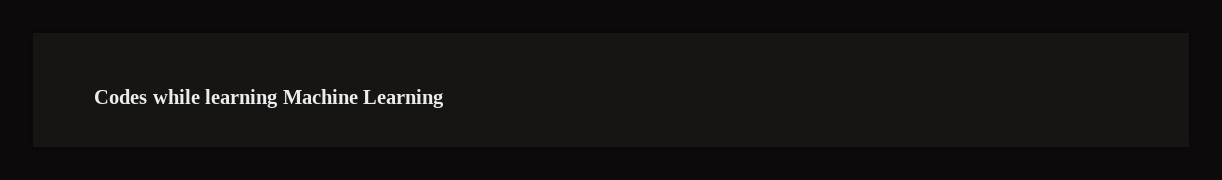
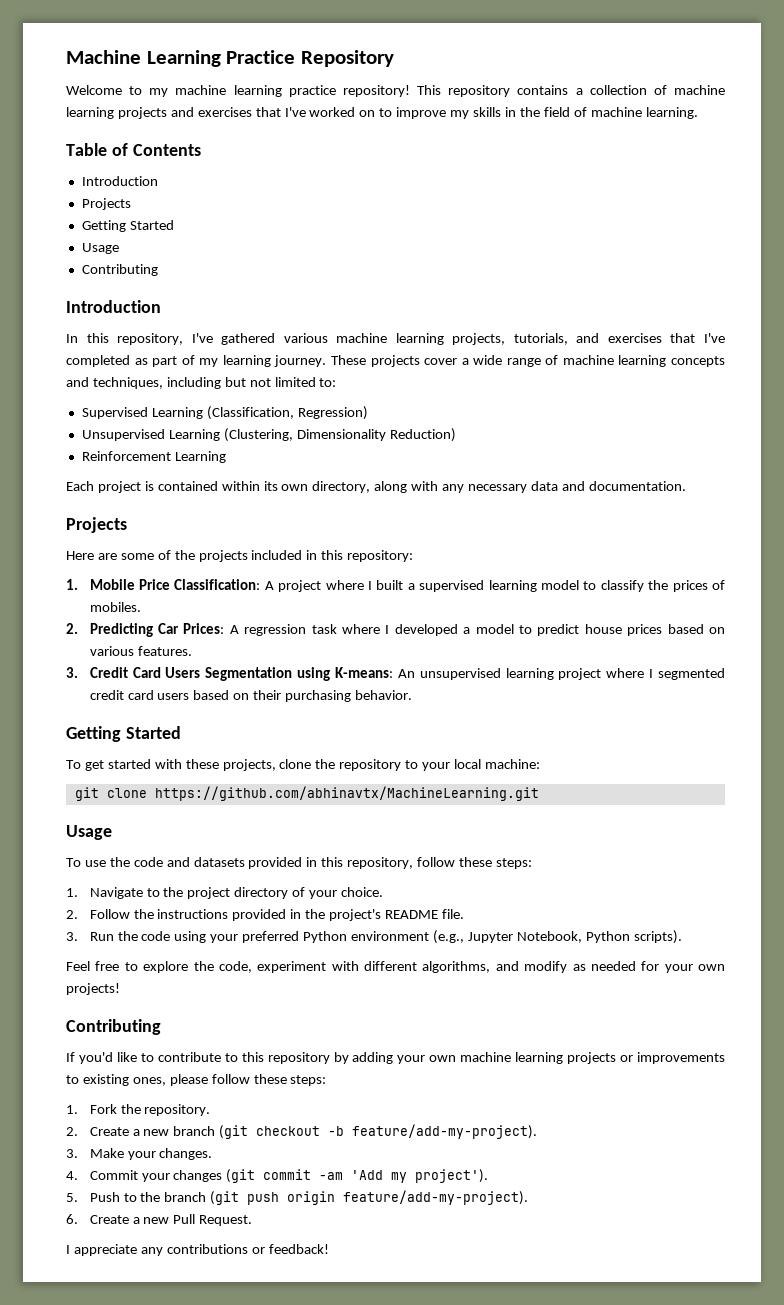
[94,89,445,108] Codes while learning Machine Learning -> [66,50,394,67] [66,85,725,97] [66,107,698,119] [66,143,201,156] [81,176,158,186] [81,198,131,210] [81,220,174,232] [81,243,119,254] [81,264,158,276] [66,300,161,313] [66,333,726,345] [66,355,725,367] [66,377,337,389] [81,406,368,420] [81,428,456,442] [81,451,226,463] [66,481,686,493] [66,517,127,533] [66,550,414,562] [66,579,726,592] [89,602,141,612] [66,623,725,637] [89,646,192,656] [66,667,725,681] [89,690,413,702] [66,726,181,742] [66,759,540,771] [74,786,539,801] [66,825,112,840] [66,857,532,869] [66,887,384,899] [66,909,464,921] [66,930,682,944] [66,961,725,973] [66,983,120,995] [66,1019,161,1035] [66,1052,725,1064] [66,1074,327,1086] [66,1104,211,1116] [66,1124,538,1139] [66,1148,213,1160] [66,1169,489,1183] [66,1190,529,1205] [66,1214,253,1226] [66,1244,329,1256] Machine Learning Practice Repository // Welcome to my machine learning practice repository! This repository contains a collection of machine learning projects and exercises that I've worked on to improve my skills in the field of machine learning. // Table of Contents // Introduction // Projects // Getting Started // Usage // Contributing // Introduction // In this repository, I've gathered various machine learning projects, tutorials, and exercises that I've completed as part of my learning journey. These projects cover a wide range of machine learning concepts and techniques, including but not limited to: // Supervised Learning (Classification, Regression) // Unsupervised Learning (Clustering, Dimensionality Reduction) // Reinforcement Learning // Each project is contained within its own directory, along with any necessary data and documentation. // Projects // Here are some of the projects included in this repository: // 1. Mobile Price Classification: A project where I built a supervised learning model to classify the prices of mobiles. // 2. Predicting Car Prices: A regression task where I developed a model to predict house prices based on various features. // 3. Credit Card Users Segmentation using K-means: An unsupervised learning project where I segmented credit card users based on their purchasing behavior. // Getting Started // To get started with these projects, clone the repository to your local machine: // git clone https://github.com/abhinavtx/MachineLearning.git // Usage // To use the code and datasets provided in this repository, follow these steps: // 1. Navigate to the project directory of your choice. // 2. Follow the instructions provided in the project's README file. // 3. Run the code using your preferred Python environment (e.g., Jupyter Notebook, Python scripts). // Feel free to explore the code, experiment with different algorithms, and modify as needed for your own projects! // Contributing // If you'd like to contribute to this repository by adding your own machine learning projects or improvements to existing ones, please follow these steps: // 1. Fork the repository. // 2. Create a new branch (git checkout -b feature/add-my-project). // 3. Make your changes. // 4. Commit your changes (git commit -am 'Add my project'). // 5. Push to the branch (git push origin feature/add-my-project). // 6. Create a new Pull Request. // I appreciate any contributions or feedback!

